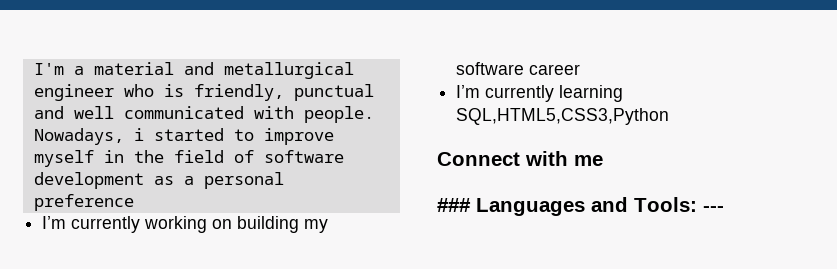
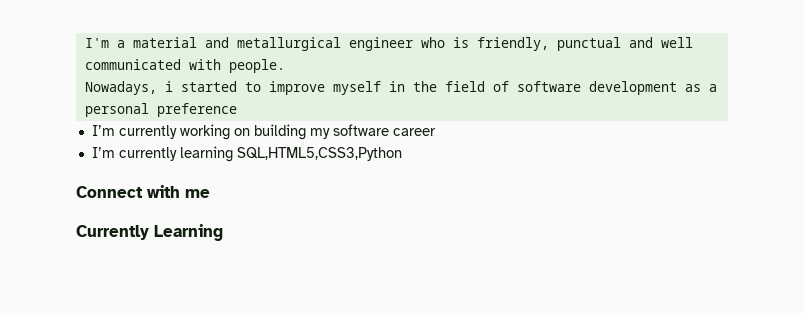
[437,197,724,216] ### Languages and Tools: --- -> [76,224,223,241] Currently Learning

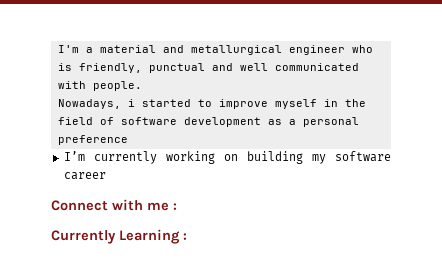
[91,146,402,162] // I’m currently learning SQL,HTML5,CSS3,Python -> (106, 176) none
(210, 193) none -> [173,203,177,210] :
(223, 232) none -> [183,233,187,240] :

